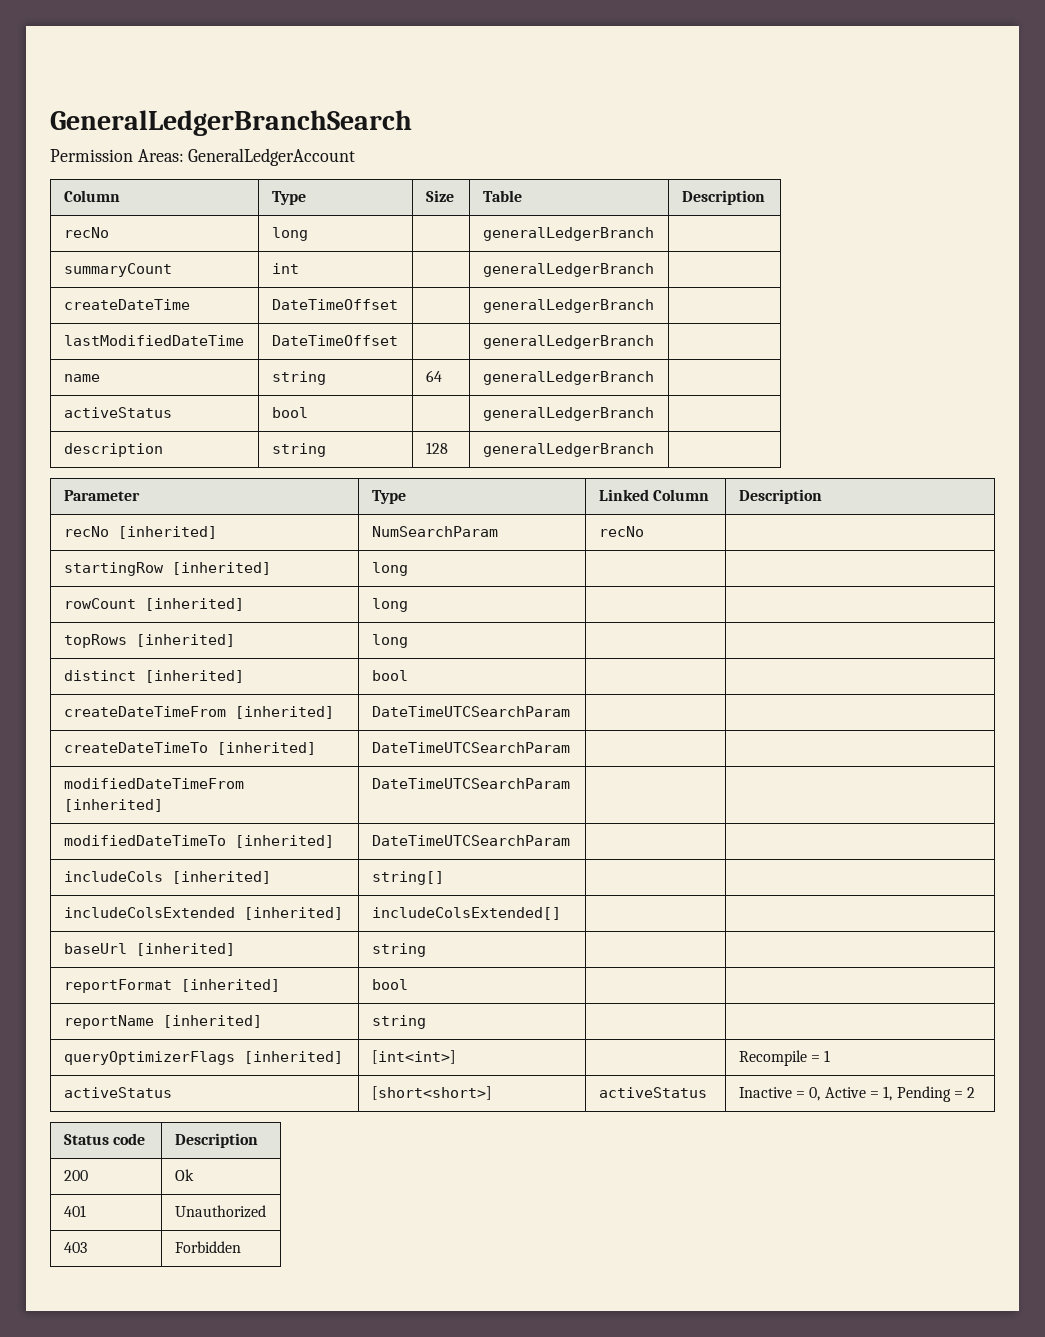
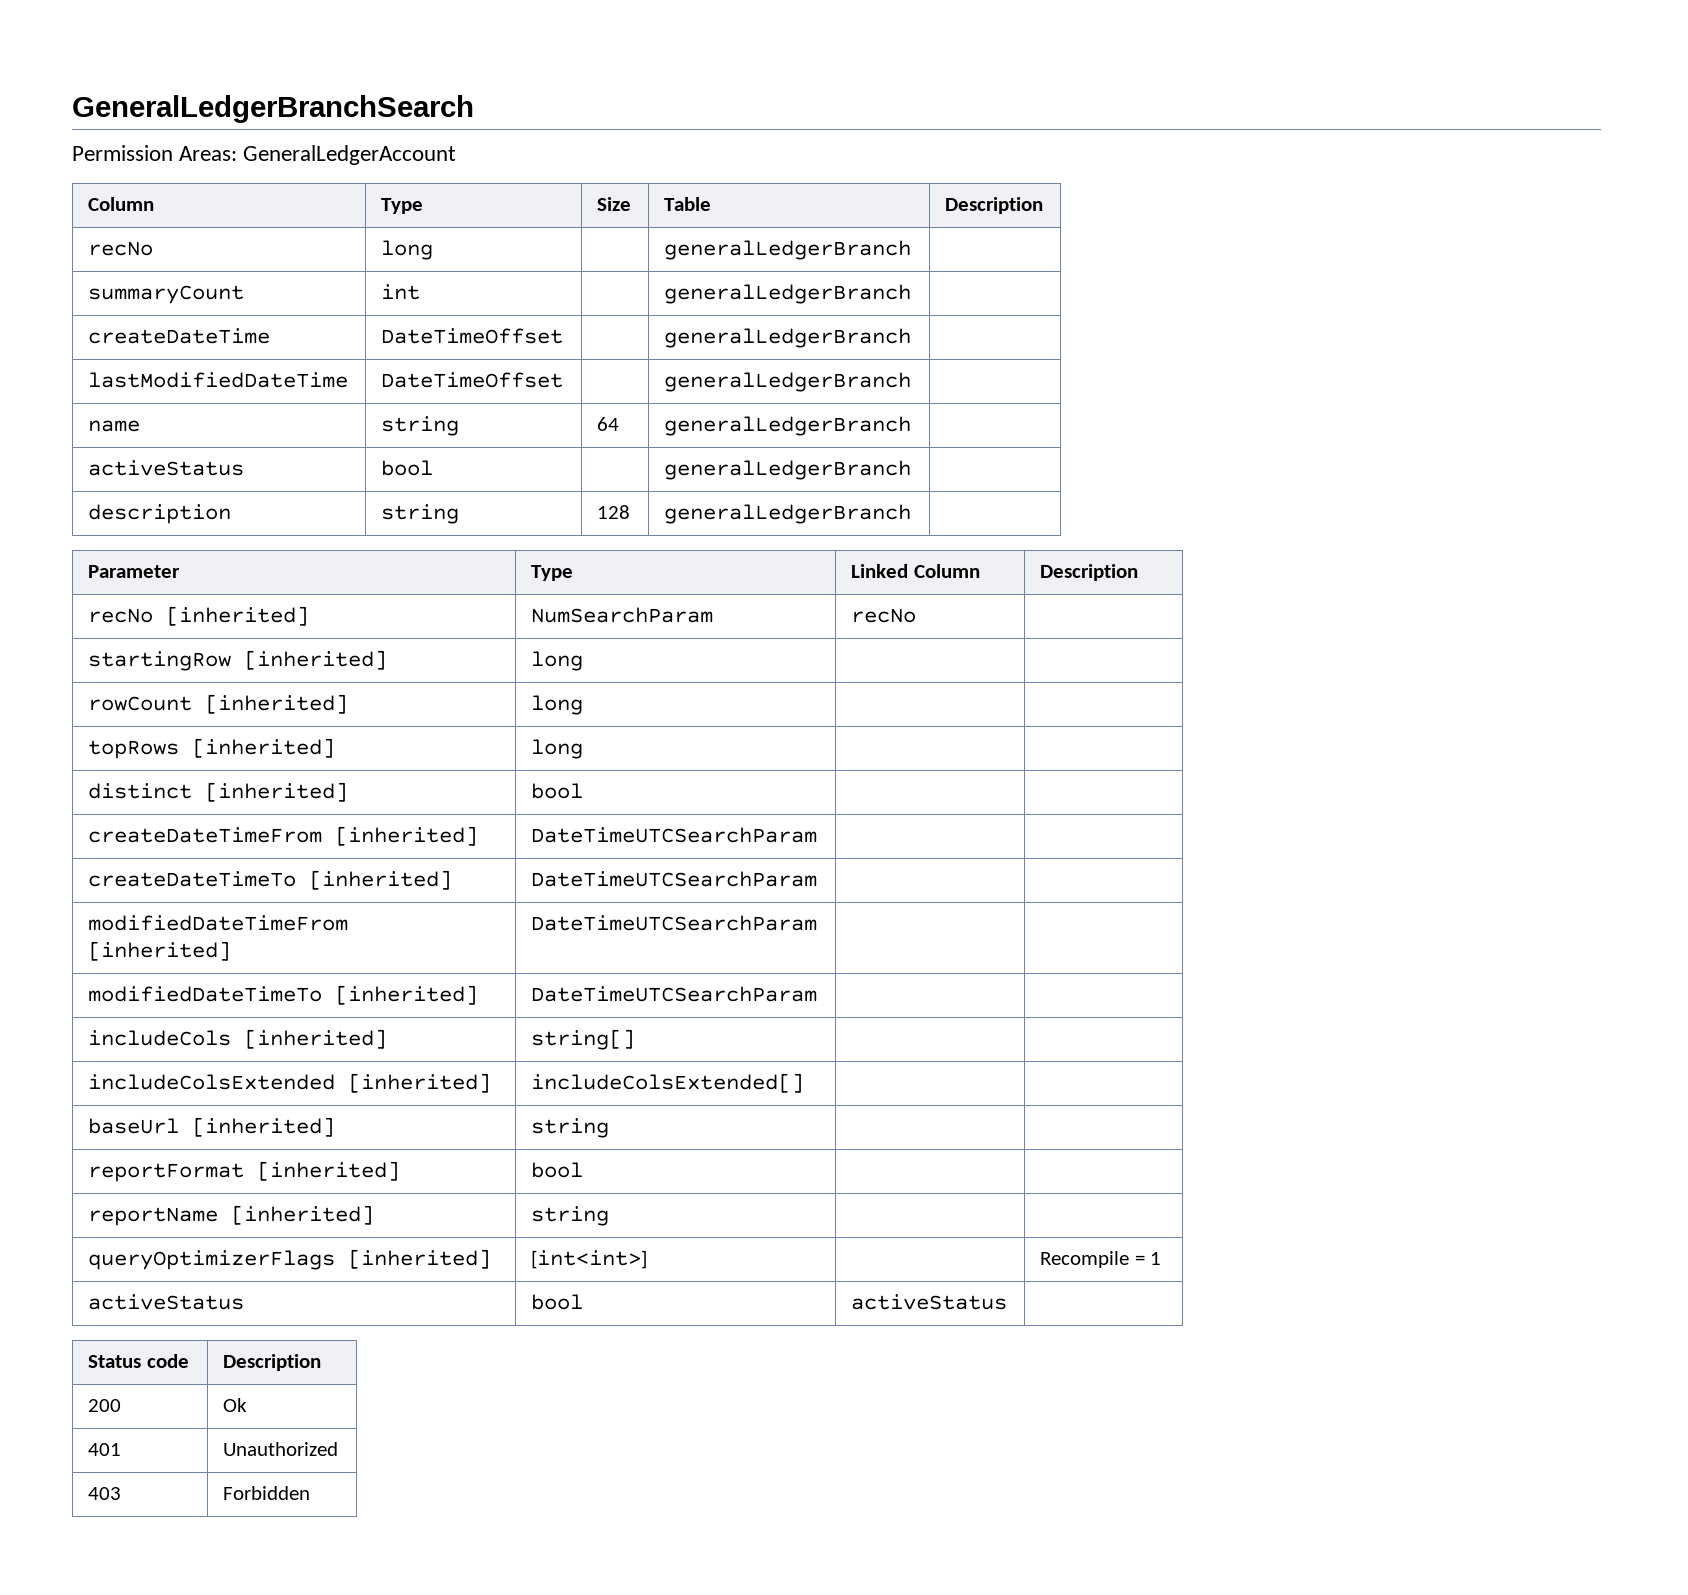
[371,1086,492,1100] [598,1087,707,1098] [738,1086,976,1102] [short<short>] | activeStatus | Inactive = 0, Active = 1, Pending = 2 -> [531,1294,584,1310] [851,1294,1008,1310] bool | activeStatus |

